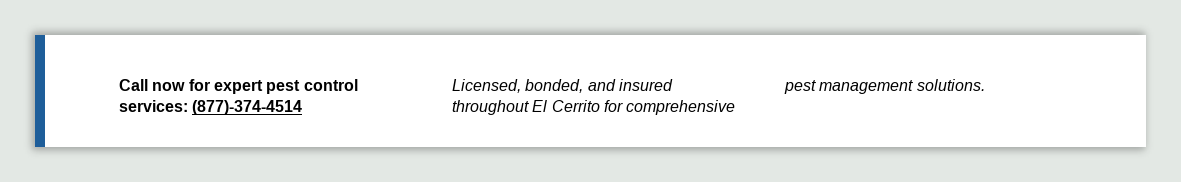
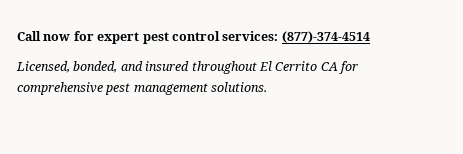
(600, 106) none -> [320,62,338,71] CA

